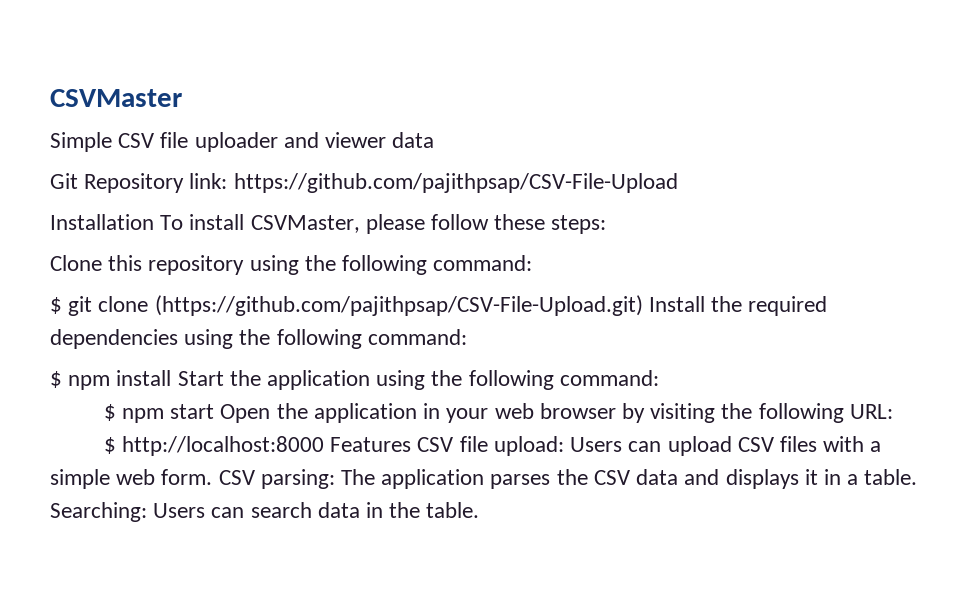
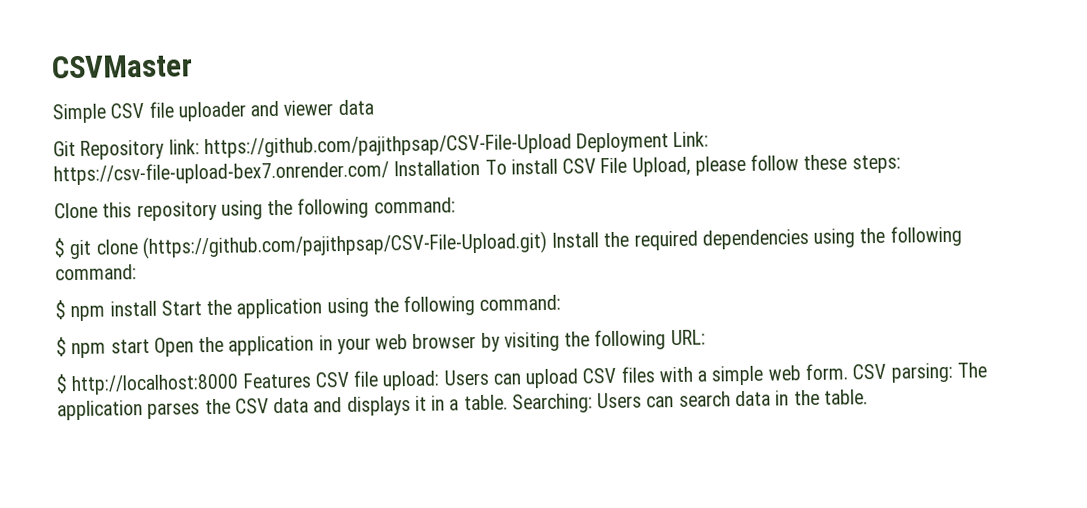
[50,214,360,233] // Installation To install CSVMaster, -> [576,131,710,153] [53,156,691,186] Deployment Link: https://csv-file-upload-bex7.onrender.com/ Installation To install CSV File Upload,

